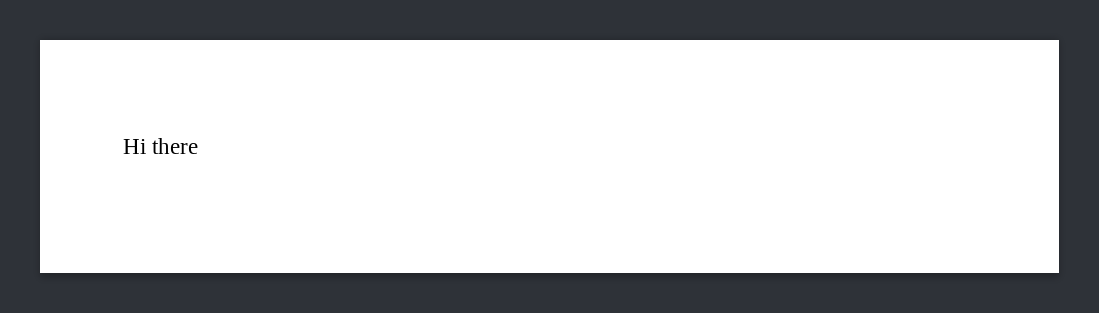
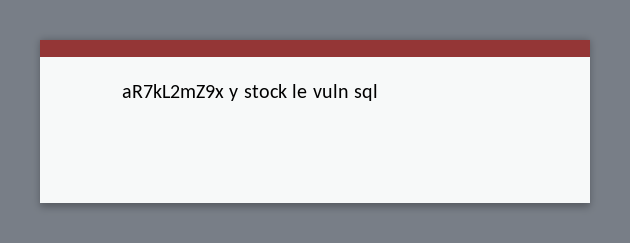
[123,138,199,154] Hi there -> [122,84,378,101] aR7kL2mZ9x y stock le vuln sql

